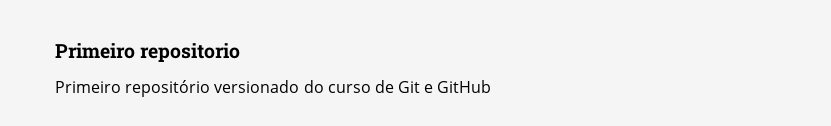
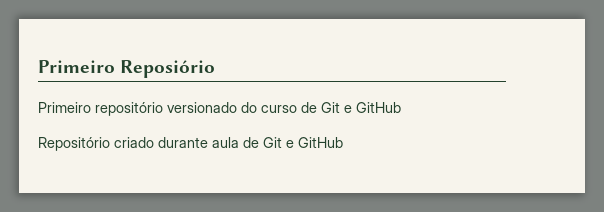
[55,43,241,62] Primeiro repositorio -> [38,60,216,78] Primeiro Reposiório
(492, 86) none -> [38,137,343,151] // Repositório criado durante aula de Git e GitHub

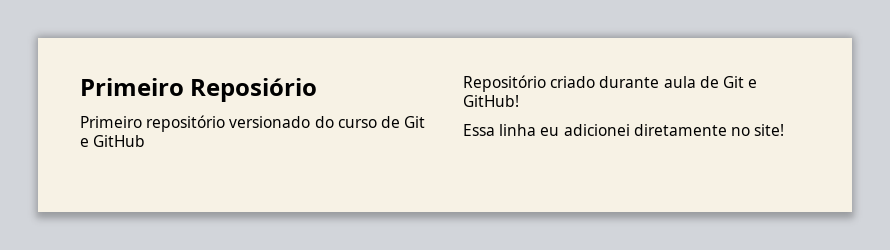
[298,137,343,148] GitHub -> [463,95,519,107] [463,124,785,136] GitHub! // Essa linha eu adicionei diretamente no site!

